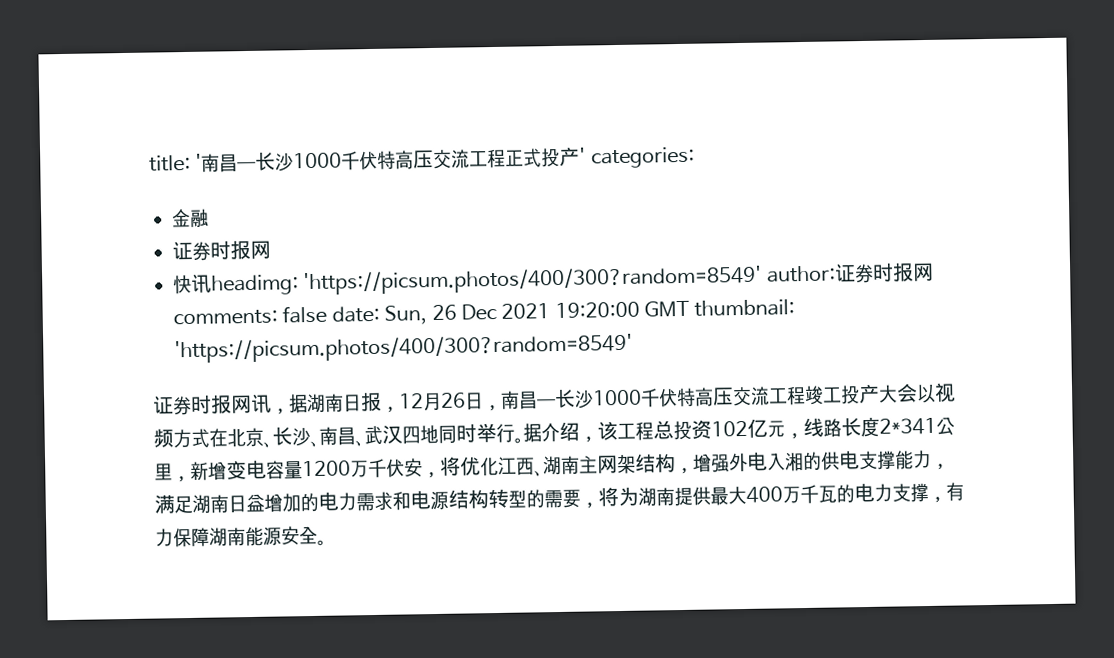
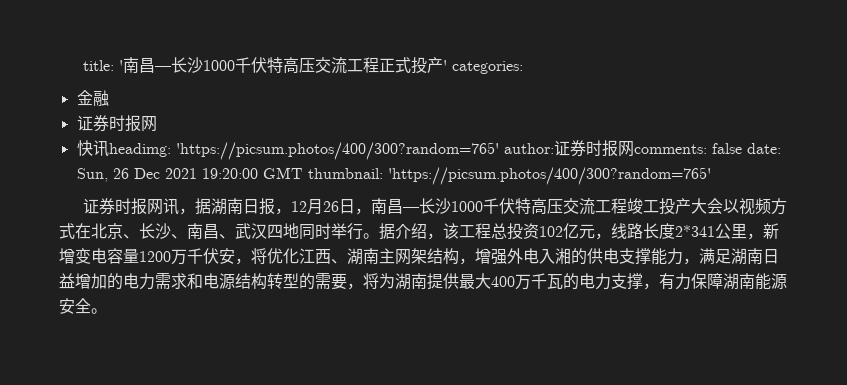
[303,265,763,296] 'https://picsum.photos/400/300?random=8549' -> [175,142,499,160] 'https://picsum.photos/400/300?random=765'
[174,333,633,364] 'https://picsum.photos/400/300?random=8549' -> [387,167,711,185] 'https://picsum.photos/400/300?random=765'

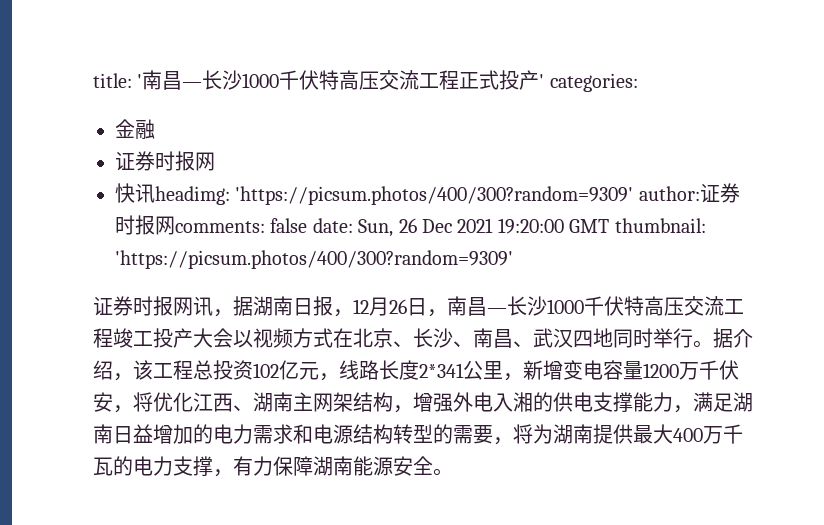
[175,142,499,160] 'https://picsum.photos/400/300?random=765' -> [235,186,634,205] 'https://picsum.photos/400/300?random=9309'
[387,167,711,185] 'https://picsum.photos/400/300?random=765' -> [115,250,513,269] 'https://picsum.photos/400/300?random=9309'

